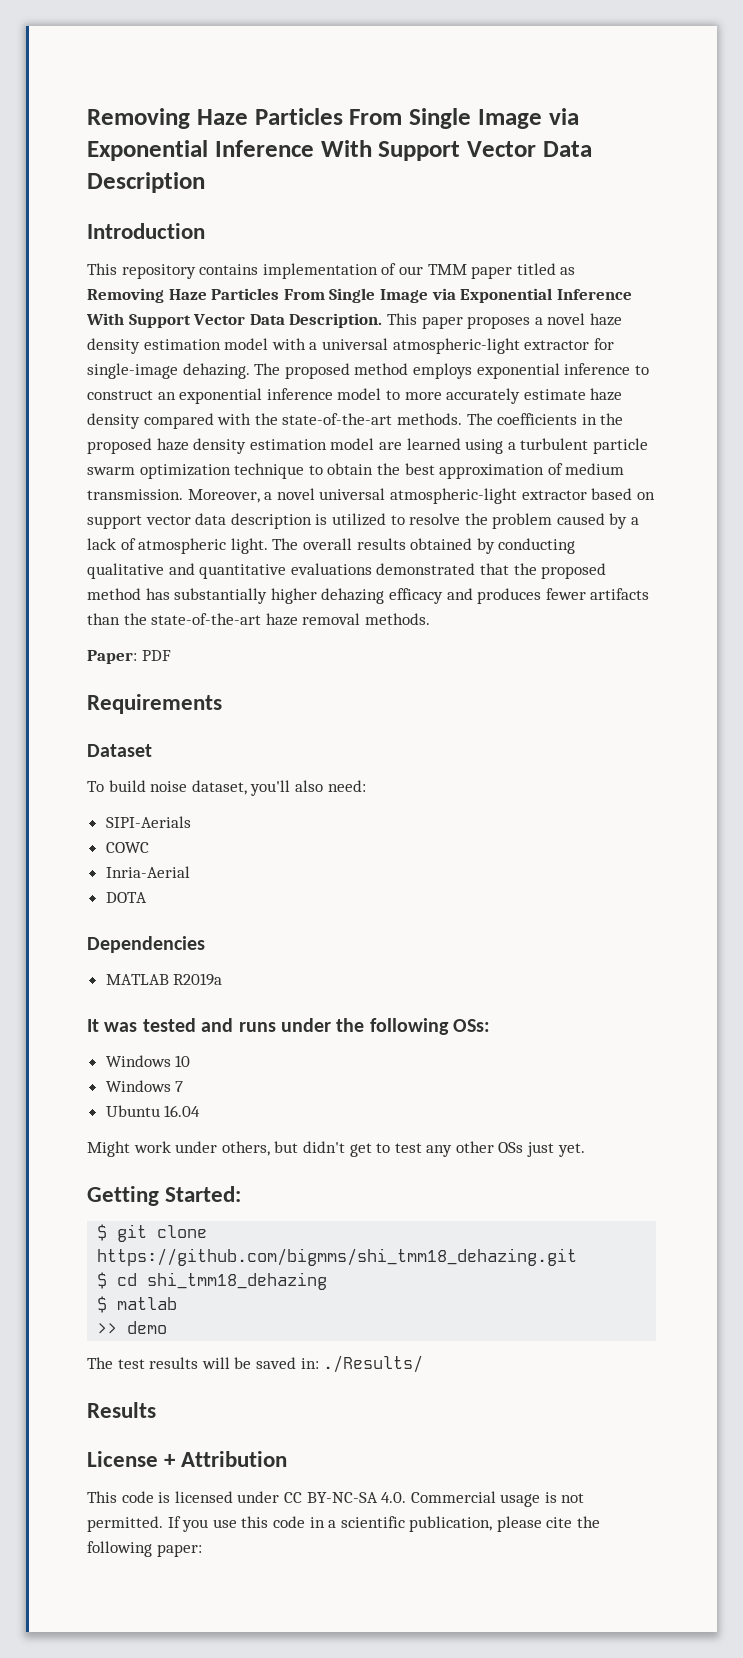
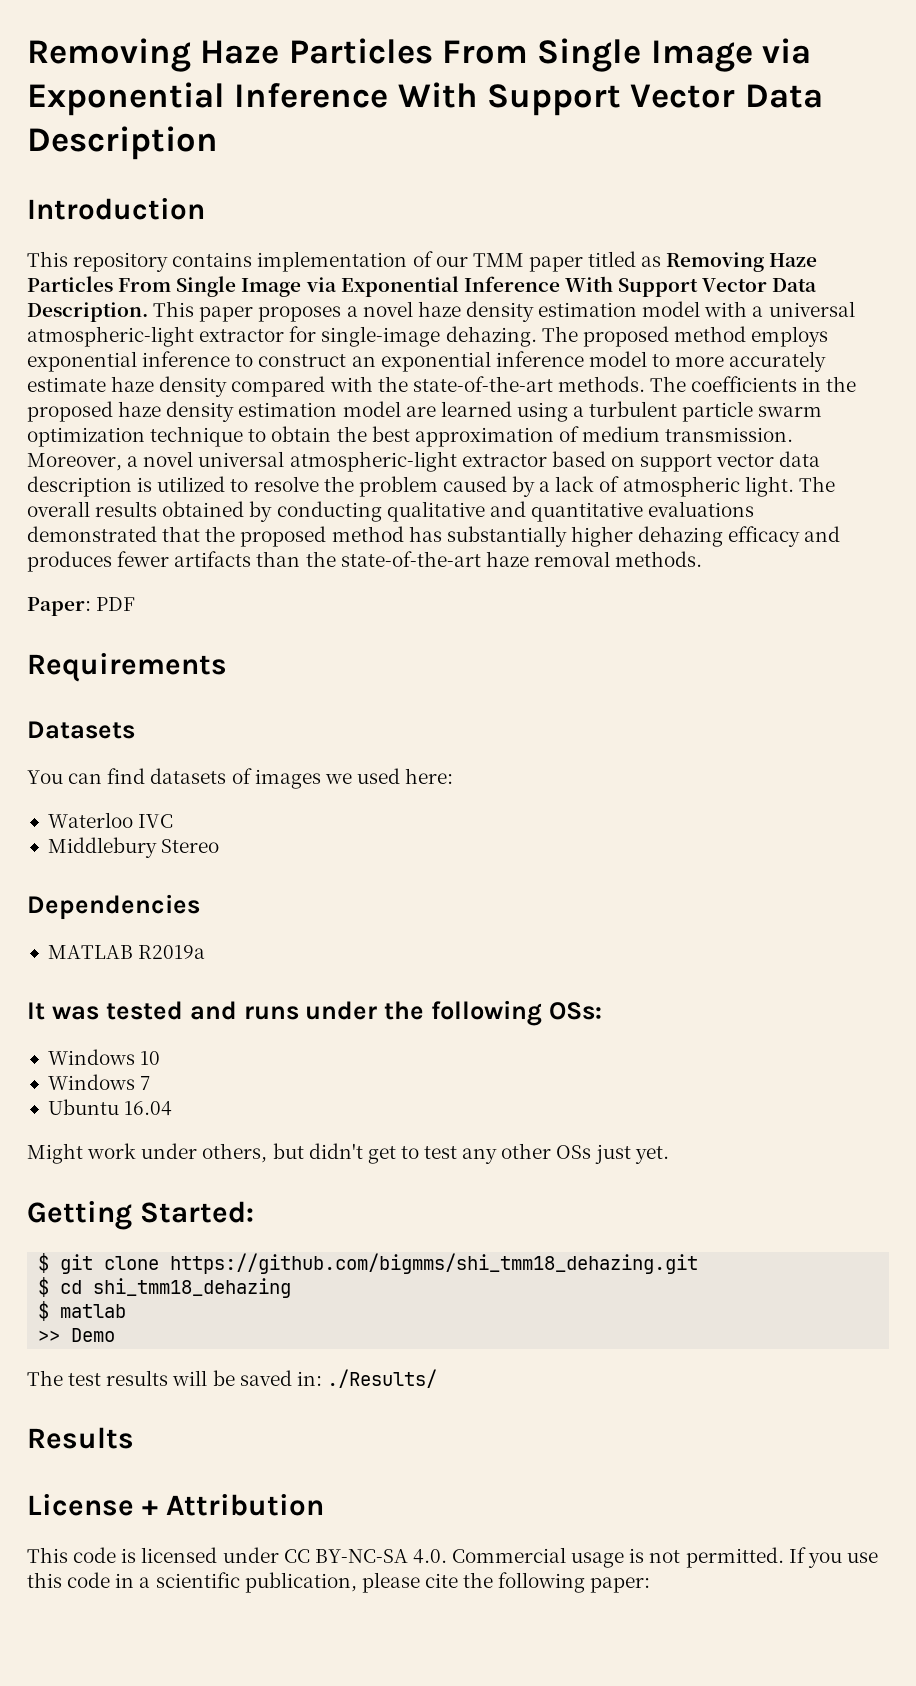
[87,744,152,757] [87,780,366,796] [105,816,191,828] [105,842,149,853] [105,866,190,878] [105,892,147,903] Dataset // To build noise dataset, you'll also need: // SIPI-Aerials // COWC // Inria-Aerial // DOTA -> [27,721,135,739] [27,768,454,789] [47,812,174,828] [47,837,220,858] Datasets // You can find datasets of images we used here: // Waterloo IVC // Middlebury Stereo
[127,1321,168,1334] demo -> [71,1328,116,1342] Demo

